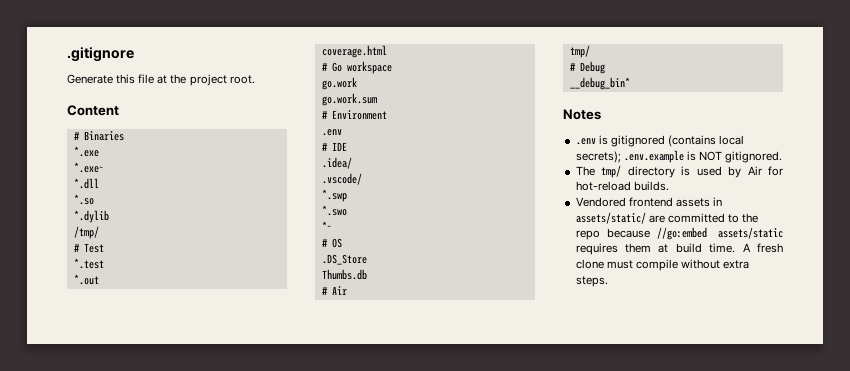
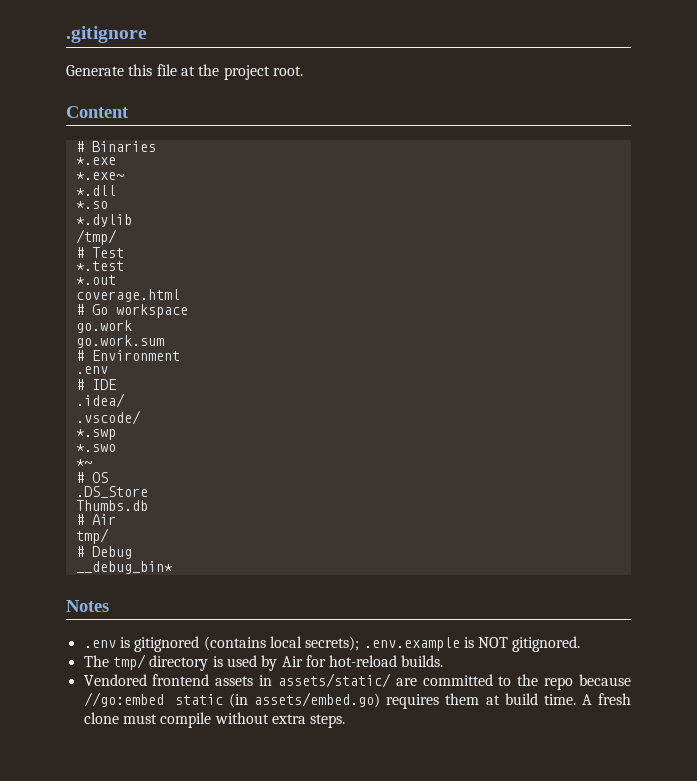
[718,227,783,239] assets/static -> [174,692,381,708] static (in assets/embed.go)

